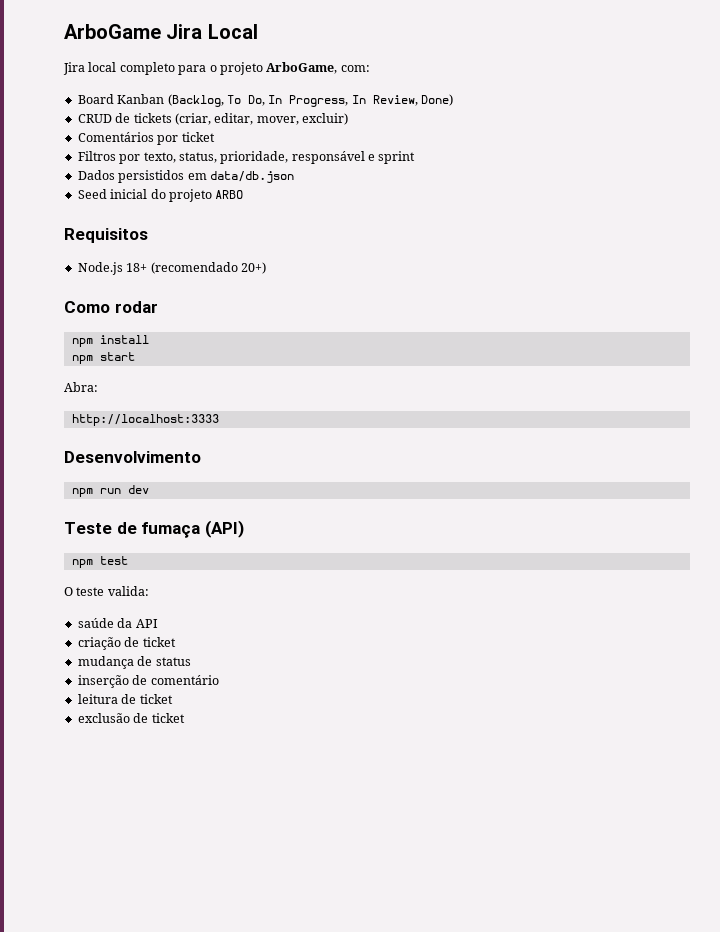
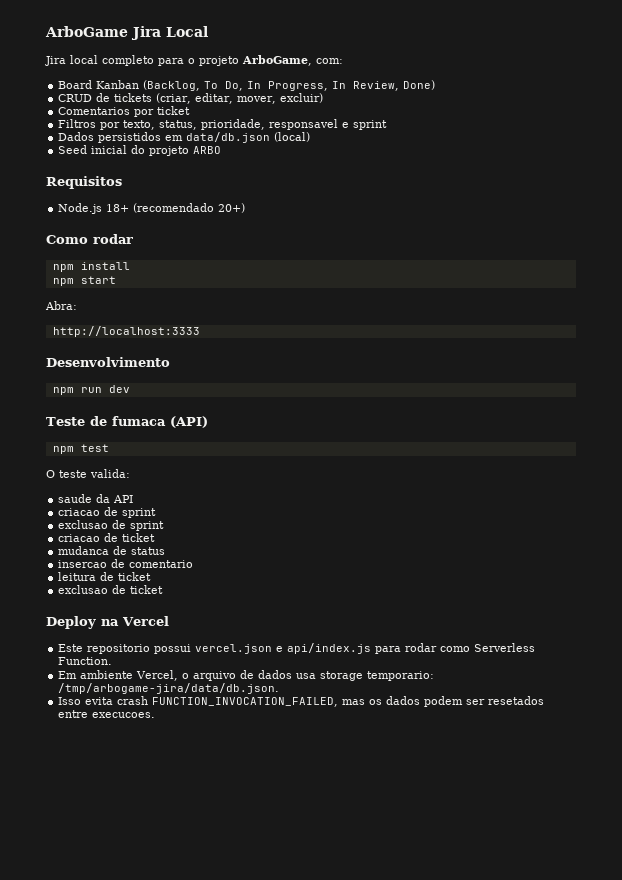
[77,132,154,142] Comentários -> [58,107,131,115] Comentarios
[291,151,365,164] responsável -> [269,119,339,130] responsavel
(294, 177) none -> [274,132,311,142] (local)
[141,522,201,538] fumaça -> [111,416,166,426] fumaca
[77,618,114,628] saúde -> [58,494,93,503] saude
[77,637,176,650] [77,656,134,669] criação de ticket // mudança -> [58,507,157,518] [58,520,165,531] [58,533,156,542] [58,546,110,555] criacao de sprint // exclusao de sprint // criacao de ticket // mudanca
[77,675,219,688] inserção de comentário -> [58,559,194,568] insercao de comentario
[77,713,185,723] exclusão de ticket -> [58,585,164,594] [46,616,169,629] [58,643,536,654] [58,657,113,665] [58,670,435,681] [58,683,280,694] [58,696,545,707] [58,710,156,718] exclusao de ticket // Deploy na Vercel // Este repositorio possui vercel.json e api/index.js para rodar como Serverless Function. // Em ambiente Vercel, o arquivo de dados usa storage temporario: /tmp/arbogame-jira/data/db.json. // Isso evita crash FUNCTION_INVOCATION_FAILED, mas os dados podem ser resetados entre execucoes.

